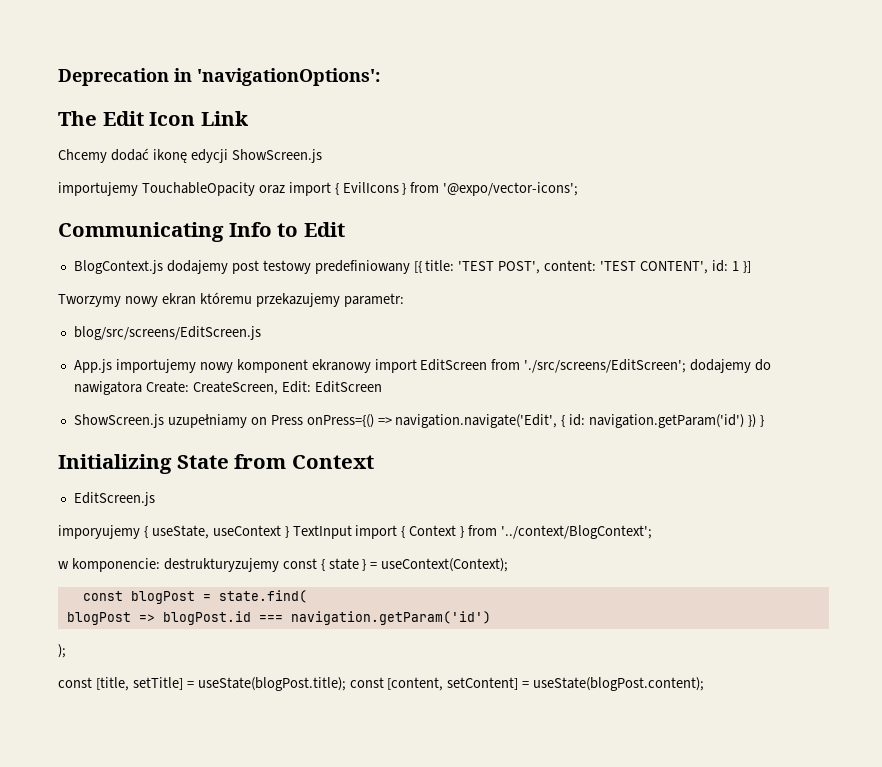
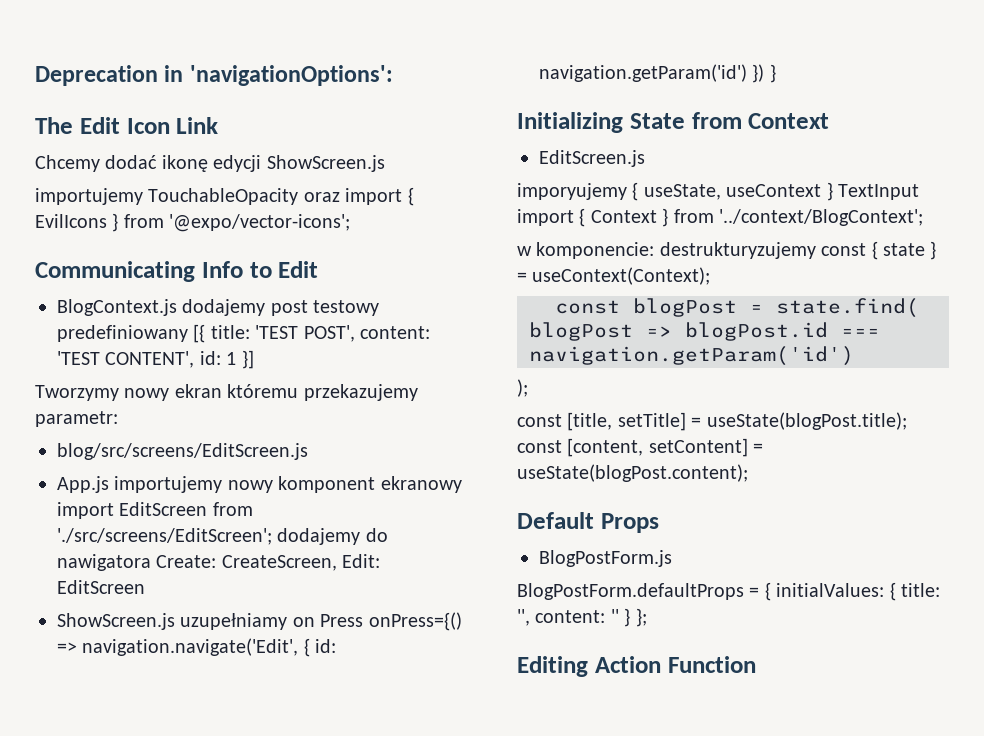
(705, 684) none -> [517,512,659,533] [539,550,672,567] [517,582,940,601] [517,608,647,627] [517,656,756,677] // Default Props // BlogPostForm.js // BlogPostForm.defaultProps = { initialValues: { title: '', content: '' } }; // Editing Action Function

